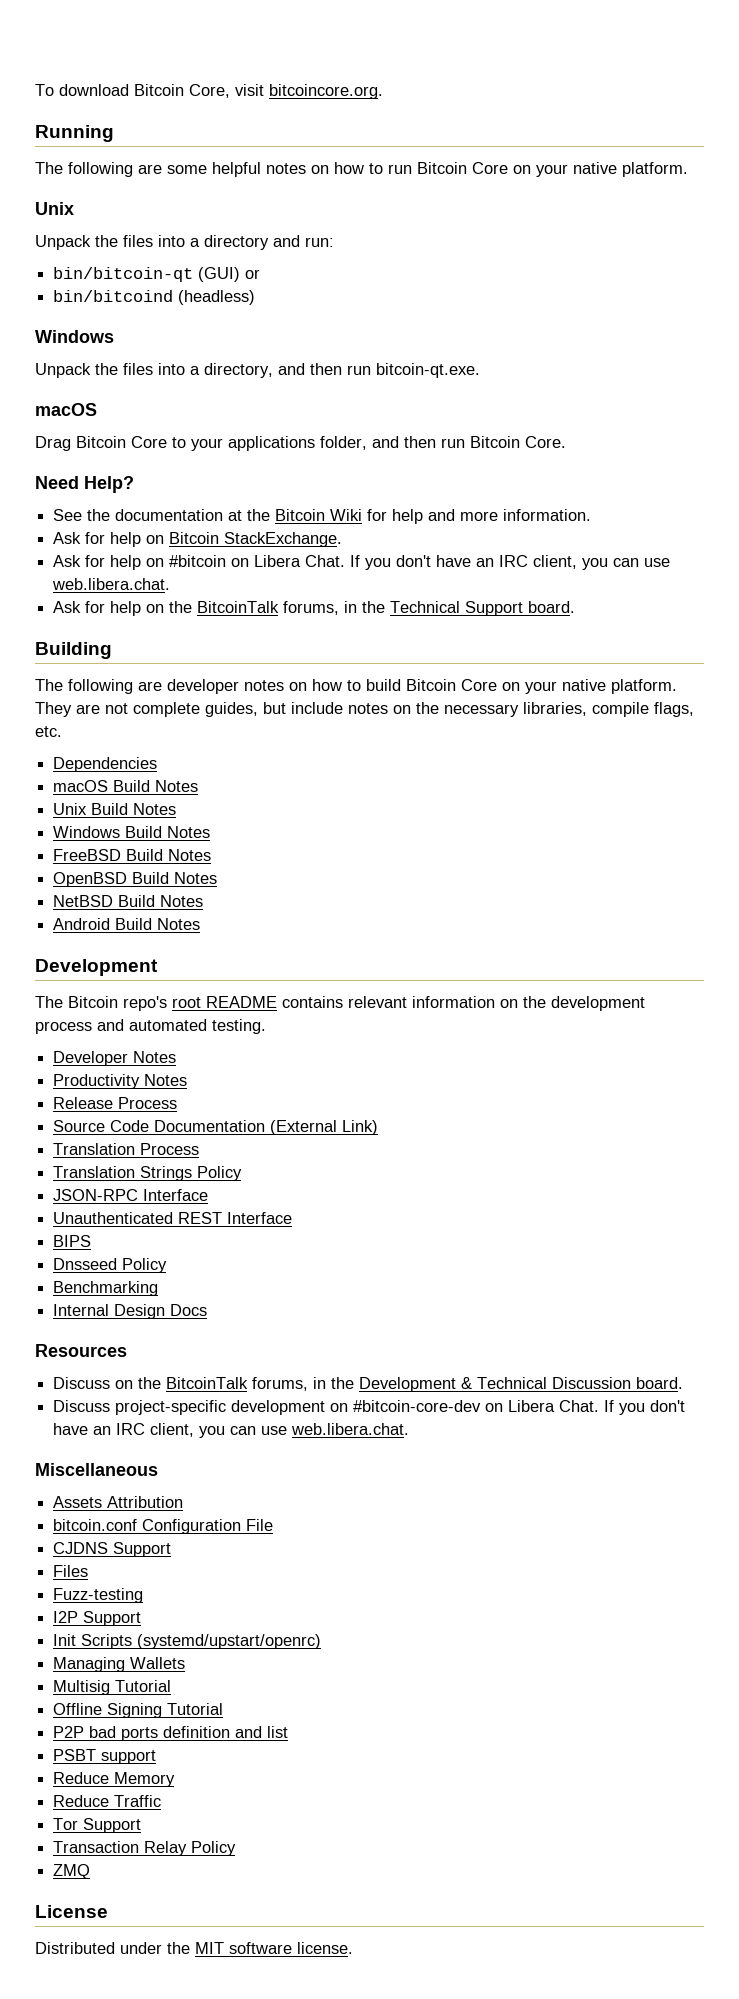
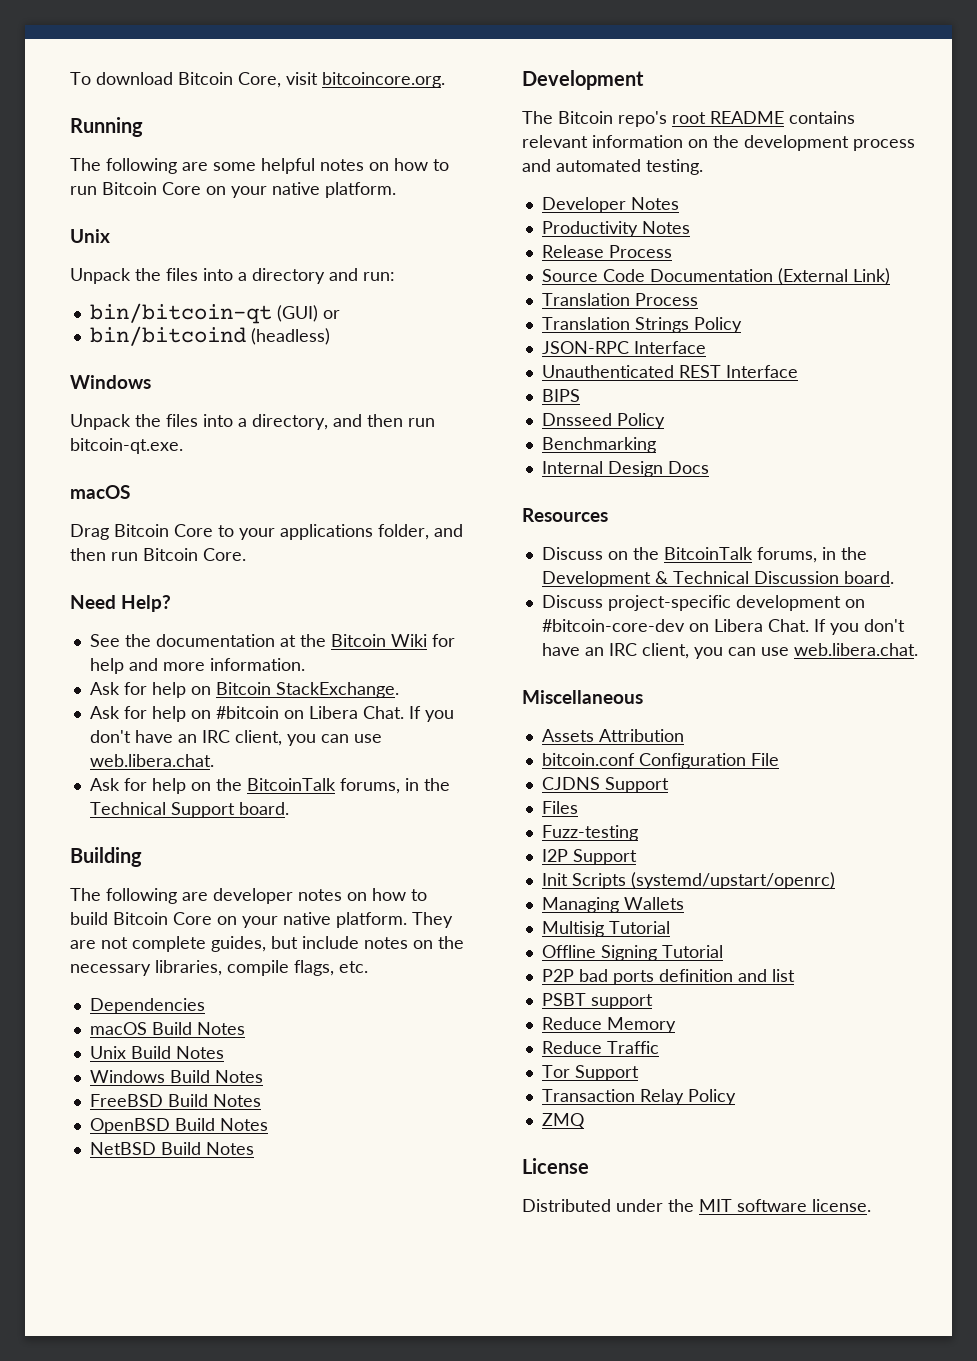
[53,918,201,930] // Android Build Notes -> (254, 1148) none

